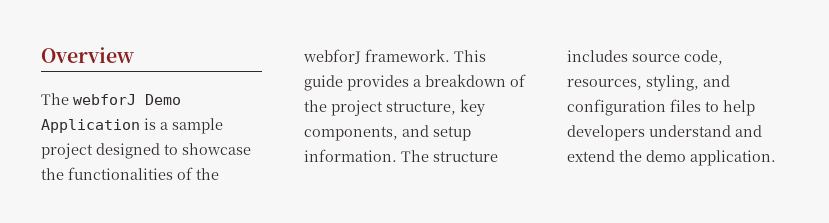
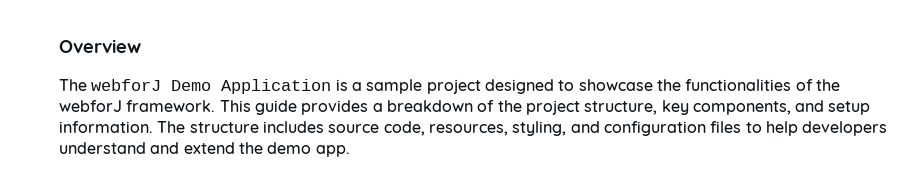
[690,150,776,166] application. -> [315,145,350,157] app.

